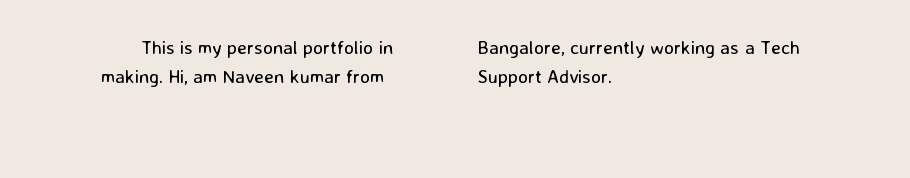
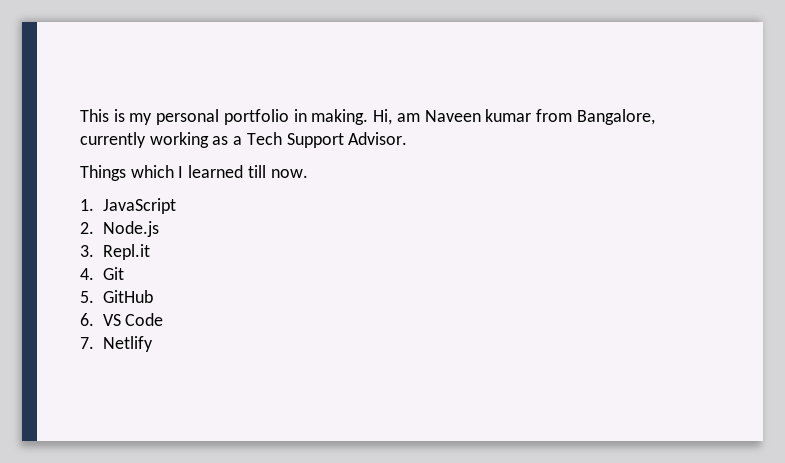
(613, 76) none -> [80,165,308,181] [80,198,176,214] [80,221,159,237] [80,244,150,260] [80,267,124,280] [80,290,153,303] [80,313,164,326] [80,336,153,352] // Things which I learned till now. // 1. JavaScript // 2. Node.js // 3. Repl.it // 4. Git // 5. GitHub // 6. VS Code // 7. Netlify

